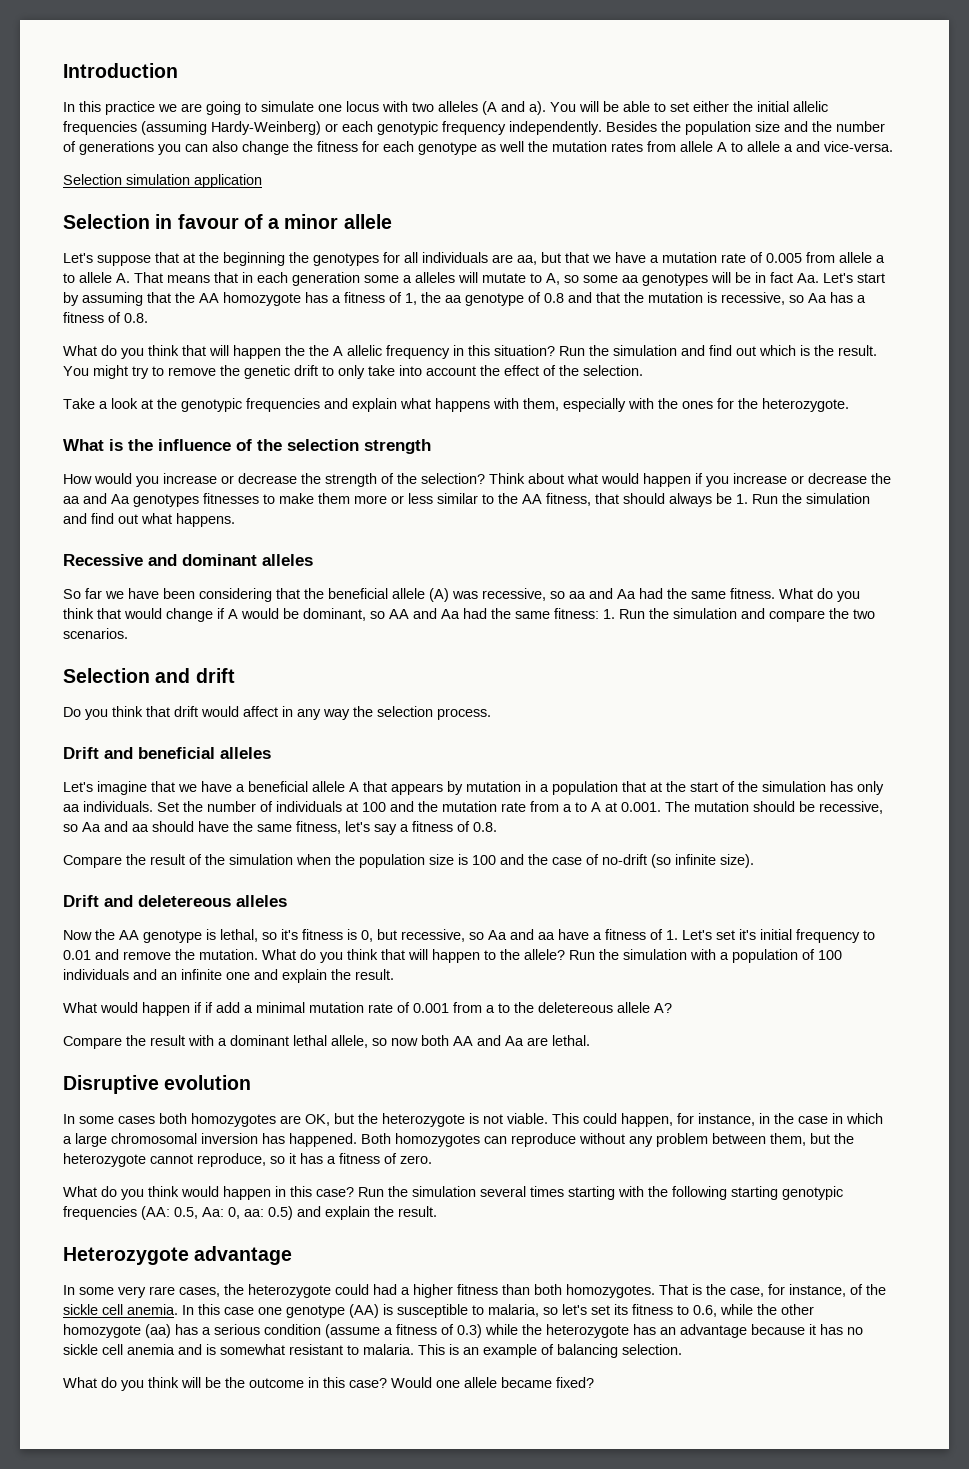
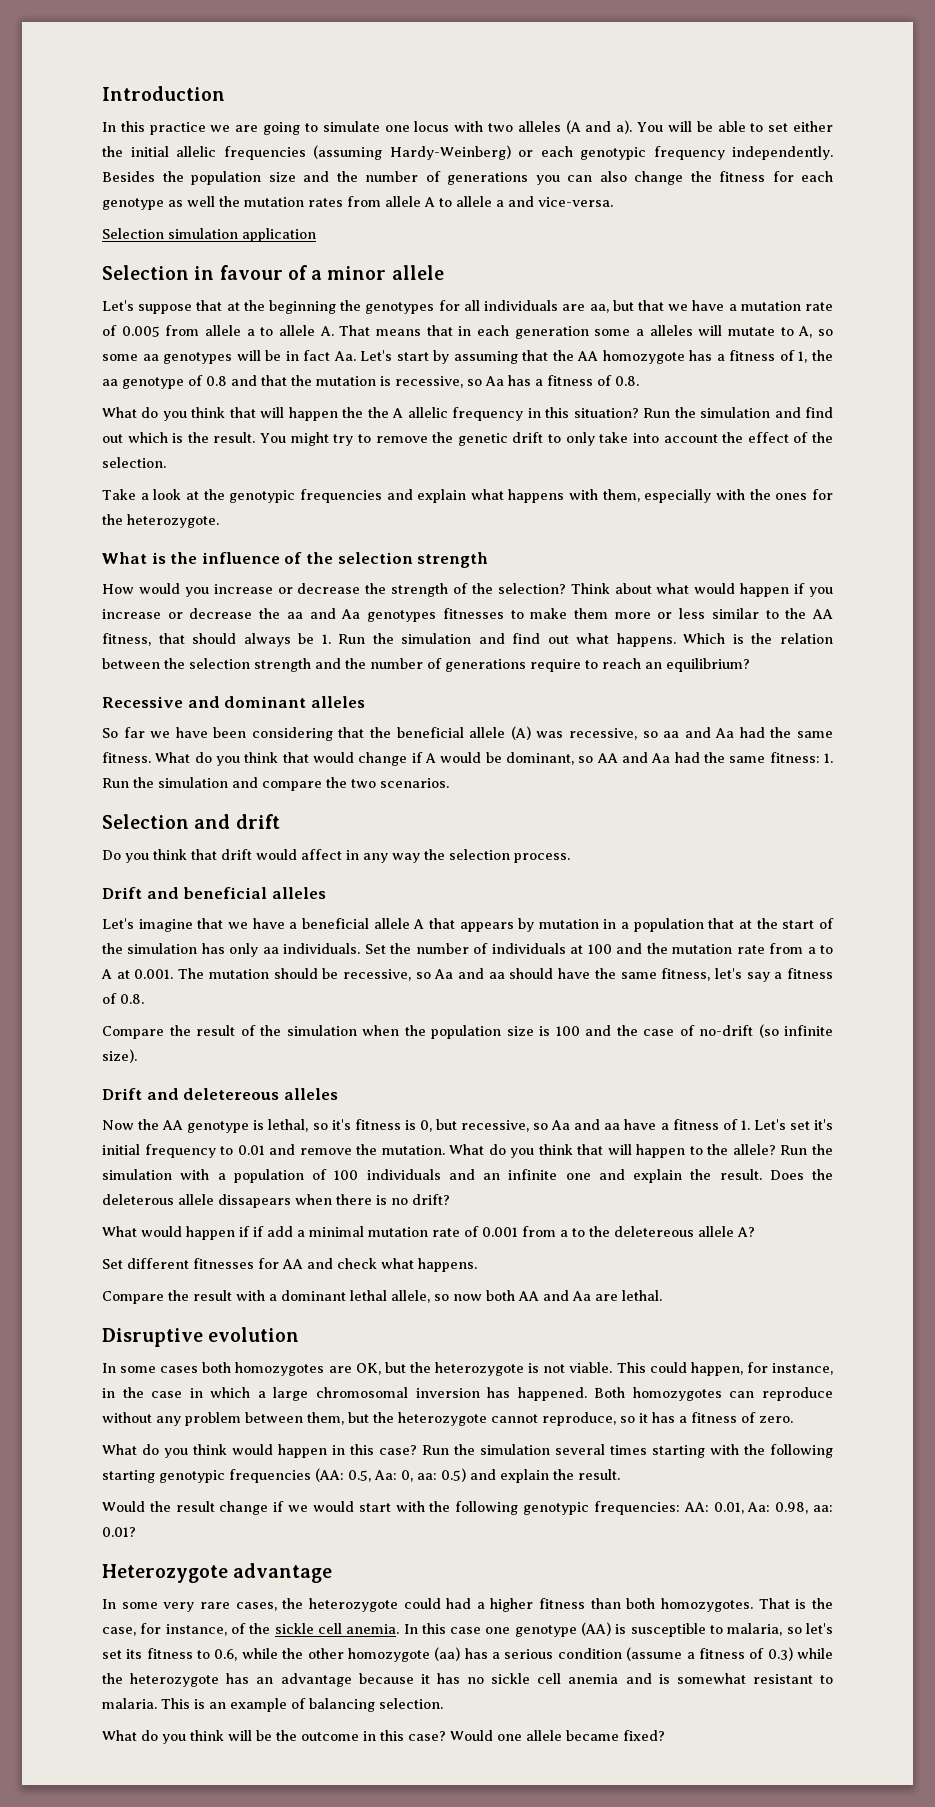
(235, 520) none -> [683,633,833,644] [102,658,750,672] Which is the relation between the selection strength and the number of generations require to reach an equilibrium?
(394, 974) none -> [769,1169,833,1180] [102,1194,450,1208] Does the deleterous allele dissapears when there is no drift?
(672, 1008) none -> [102,1258,477,1272] // Set different fitnesses for AA and check what happens.
(437, 1211) none -> [102,1501,834,1515] [102,1527,136,1537] // Would the result change if we would start with the following genotypic frequencies: AA: 0.01, Aa: 0.98, aa: 0.01?

